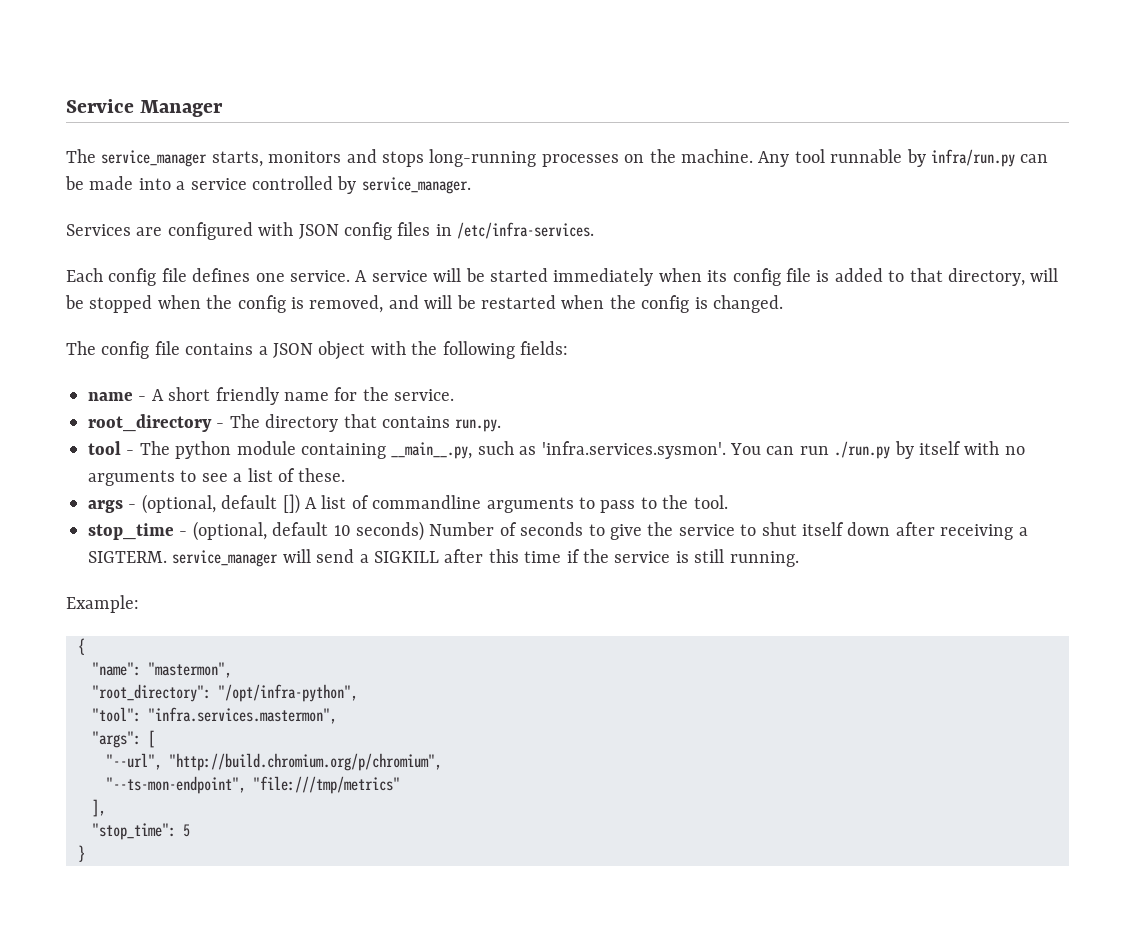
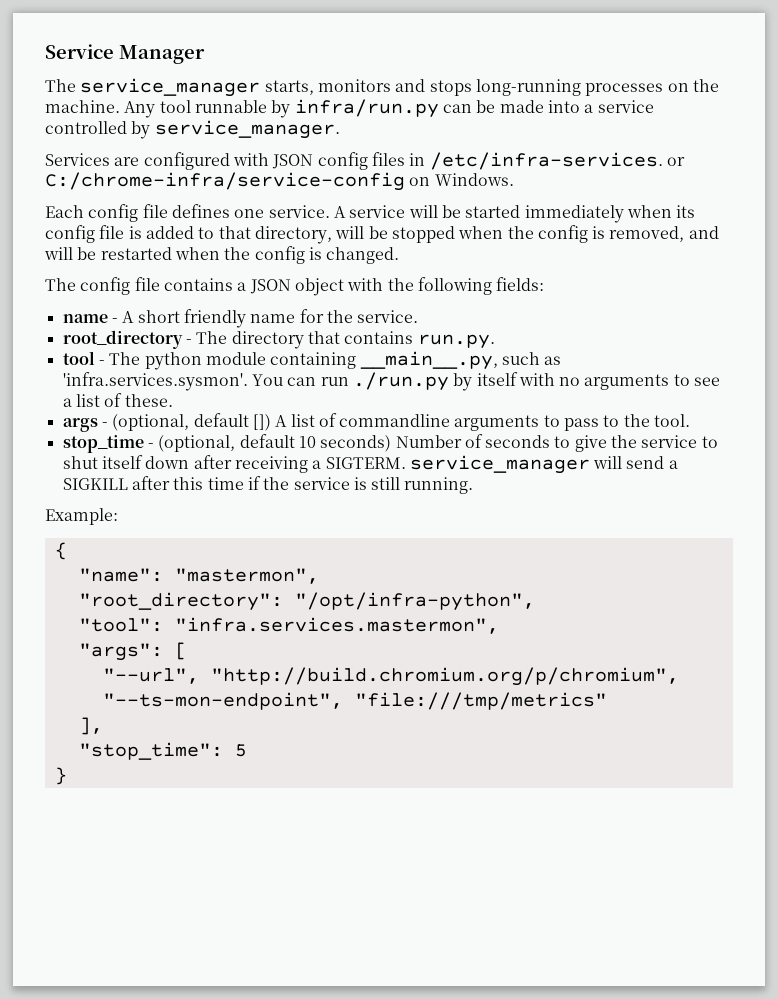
(595, 230) none -> [666,157,685,166] [45,172,514,191] or C:/chrome-infra/service-config on Windows.

